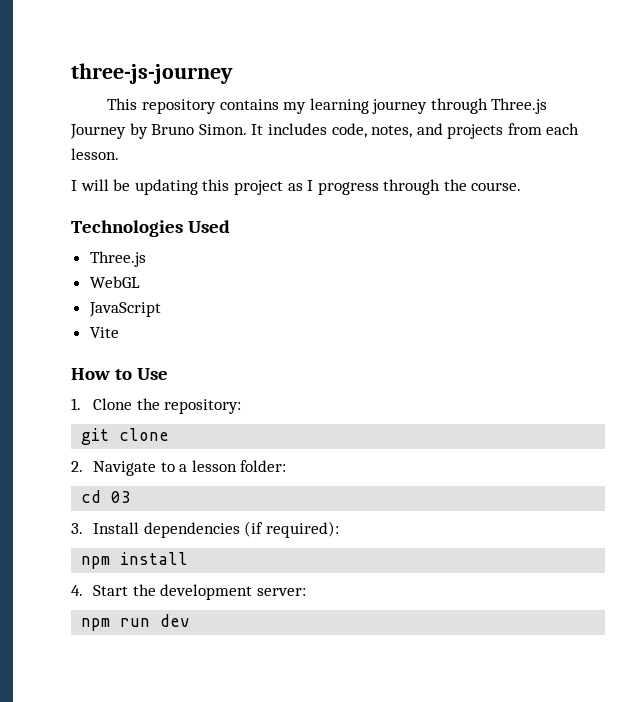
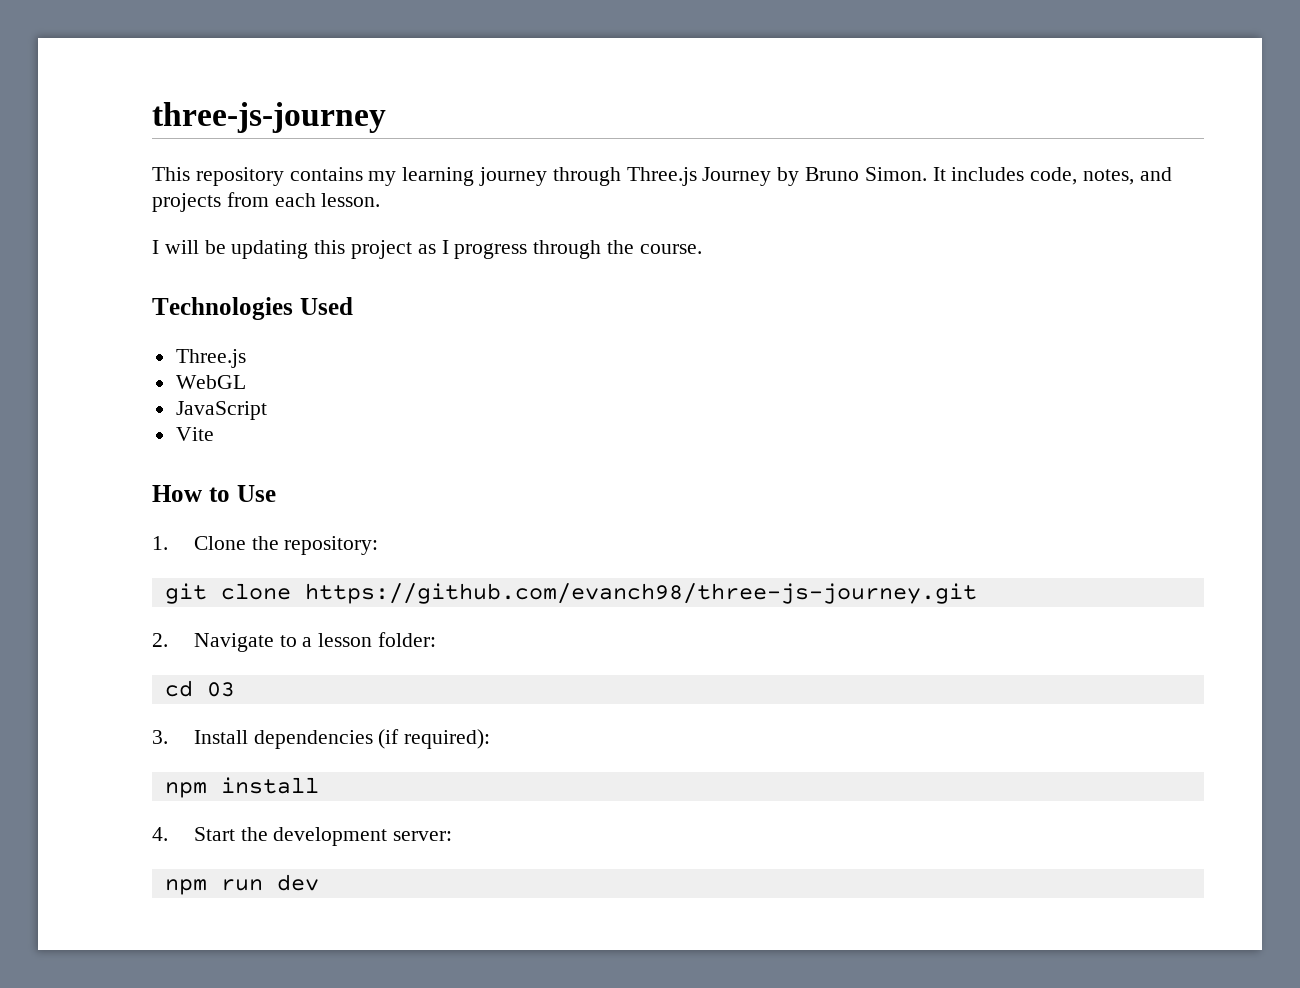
(170, 434) none -> [304,583,977,604] https://github.com/evanch98/three-js-journey.git

